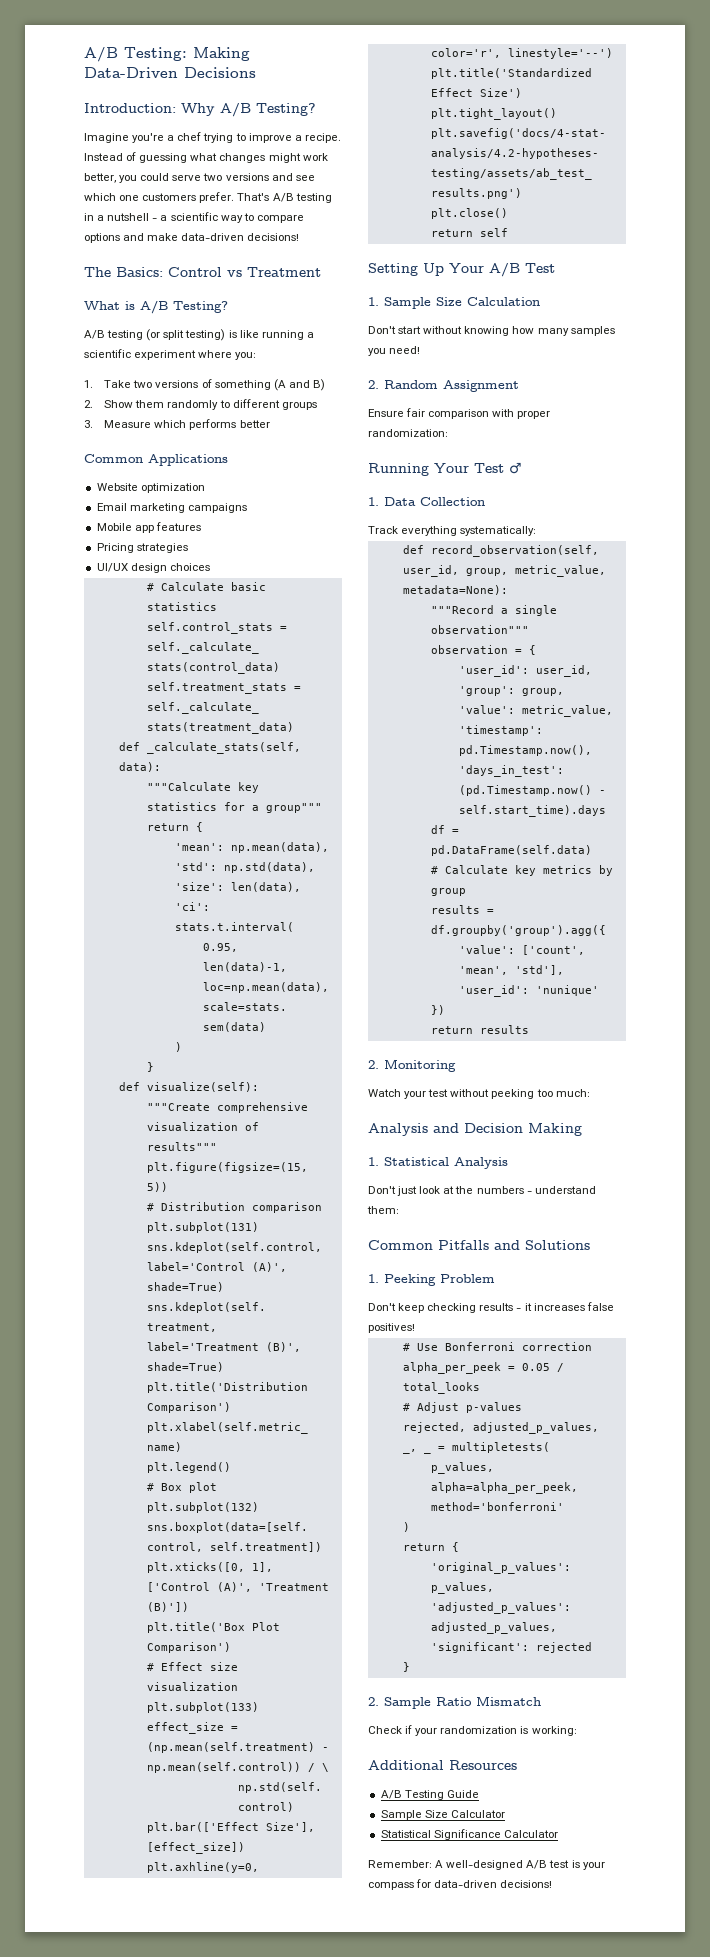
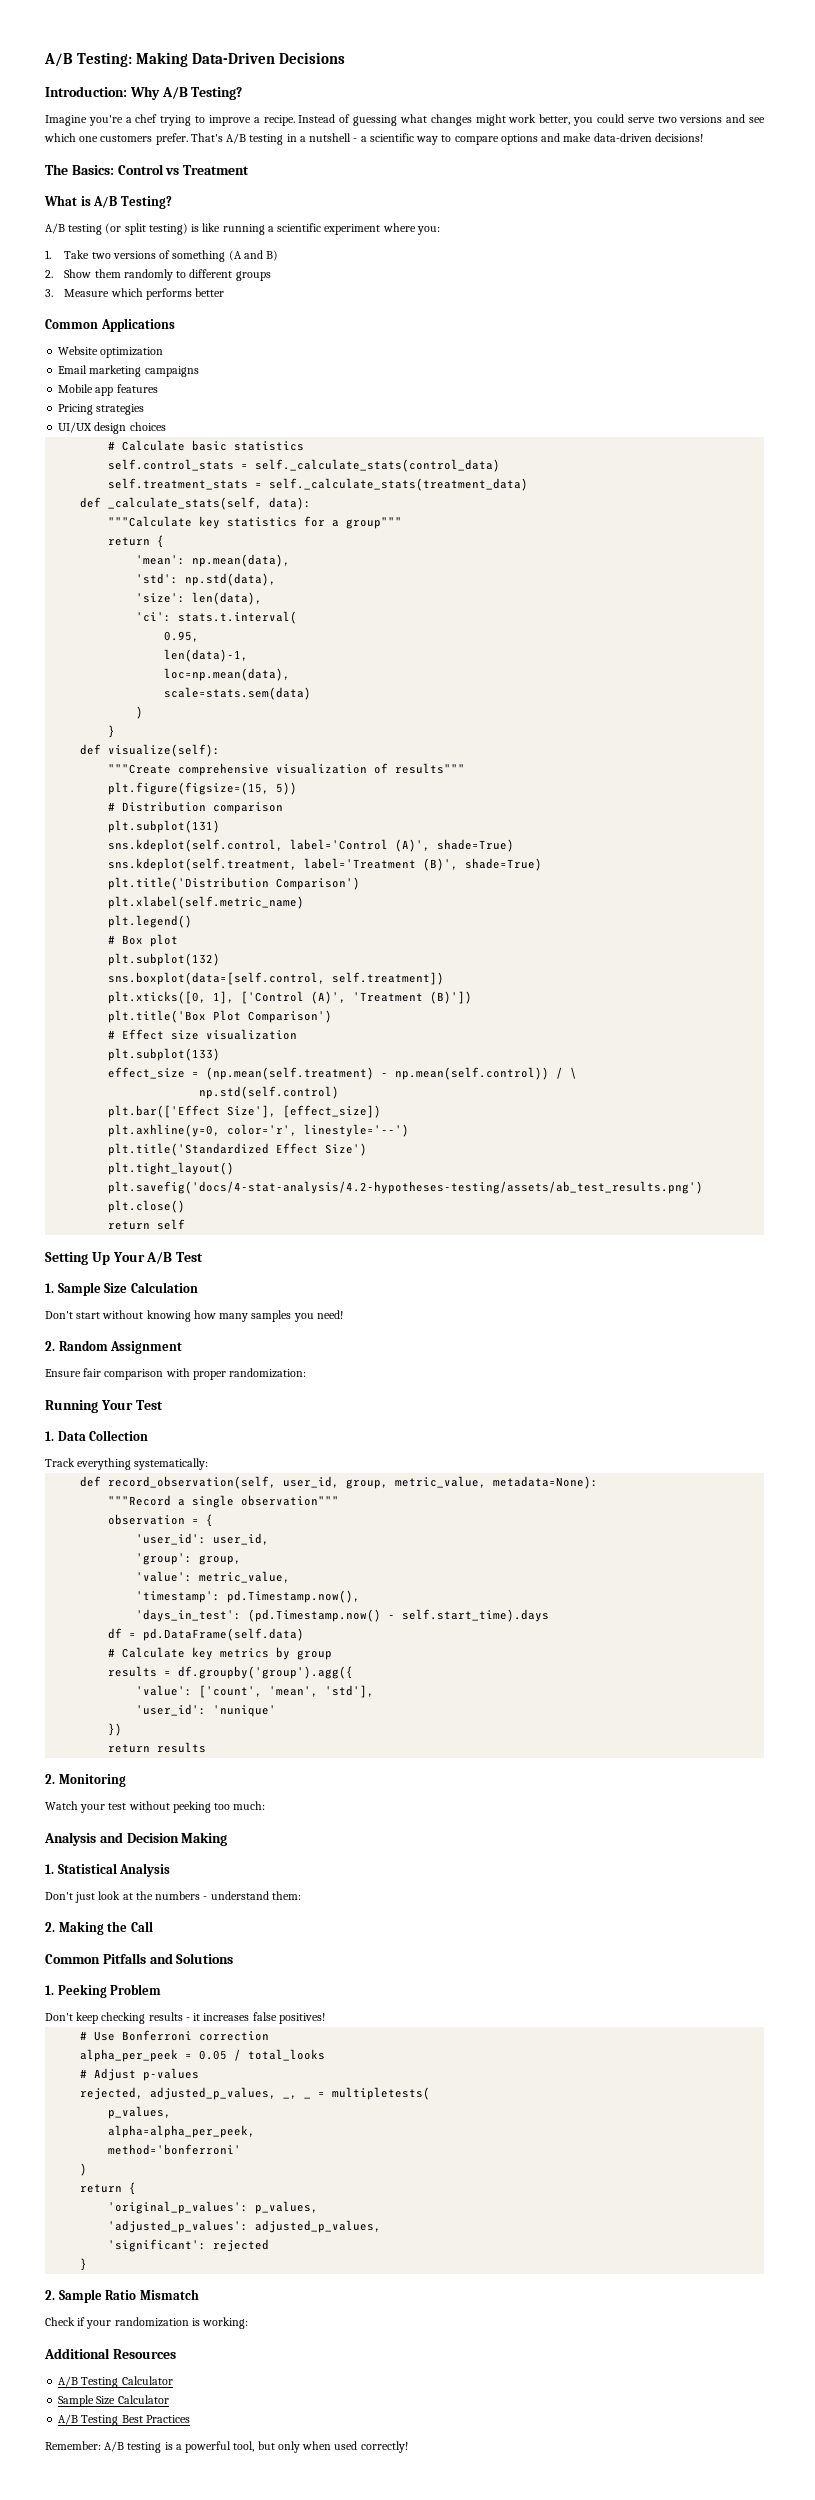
[509,462,522,474] ♂ -> (163, 1405) none
(399, 1210) none -> [45,1921,153,1935] // 2. Making the Call
[446,1790,479,1798] Guide -> [121,2376,173,2385] Calculator
[380,1829,558,1840] [368,1860,605,1870] [368,1879,553,1890] Statistical Significance Calculator // Remember: A well-designed A/B test is your compass for data-driven decisions! -> [58,2414,190,2426] [45,2441,408,2453] A/B Testing Best Practices // Remember: A/B testing is a powerful tool, but only when used correctly!

